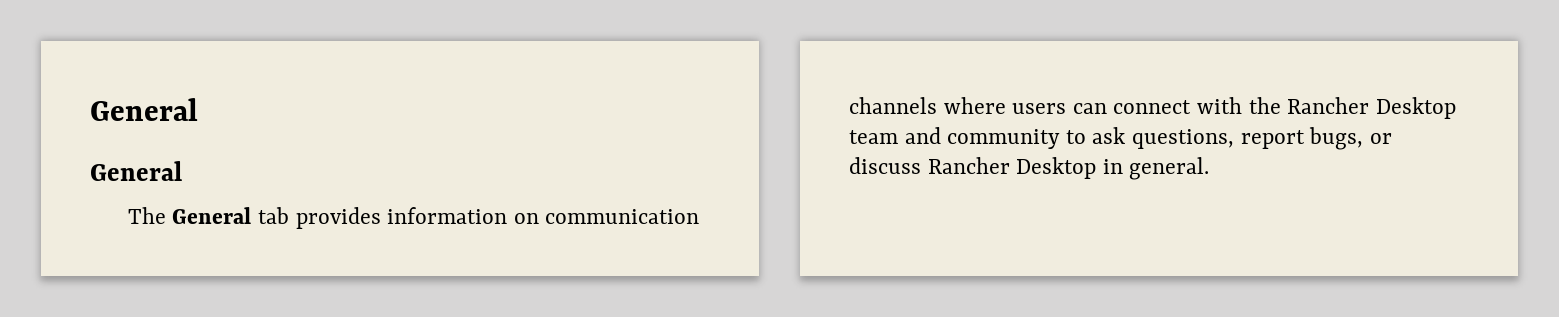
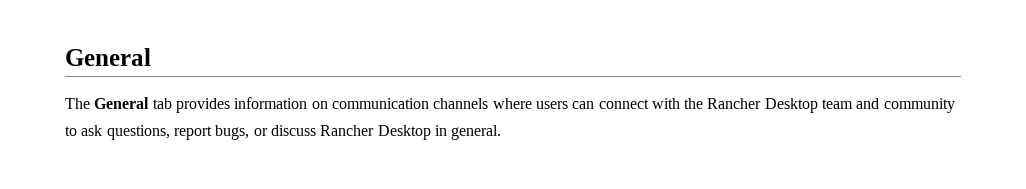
[90,98,198,121] [90,161,182,181] General // General -> [65,48,151,66] General

